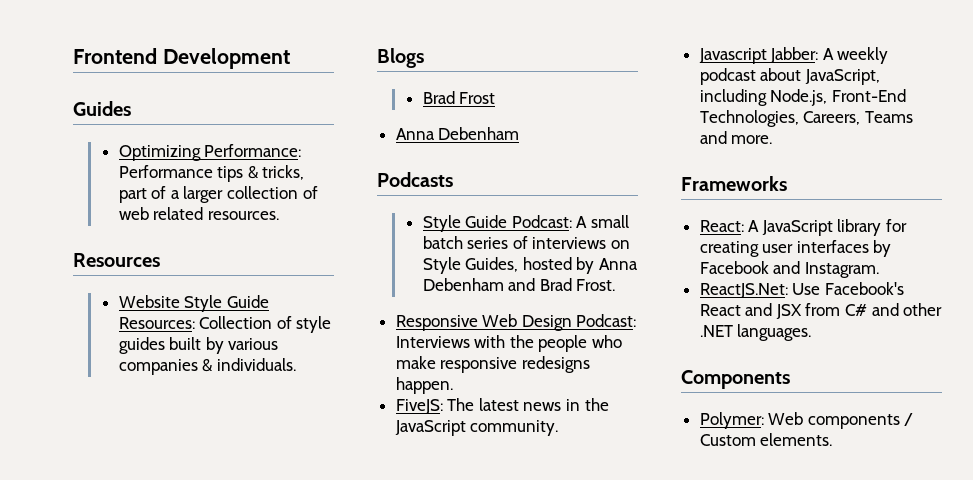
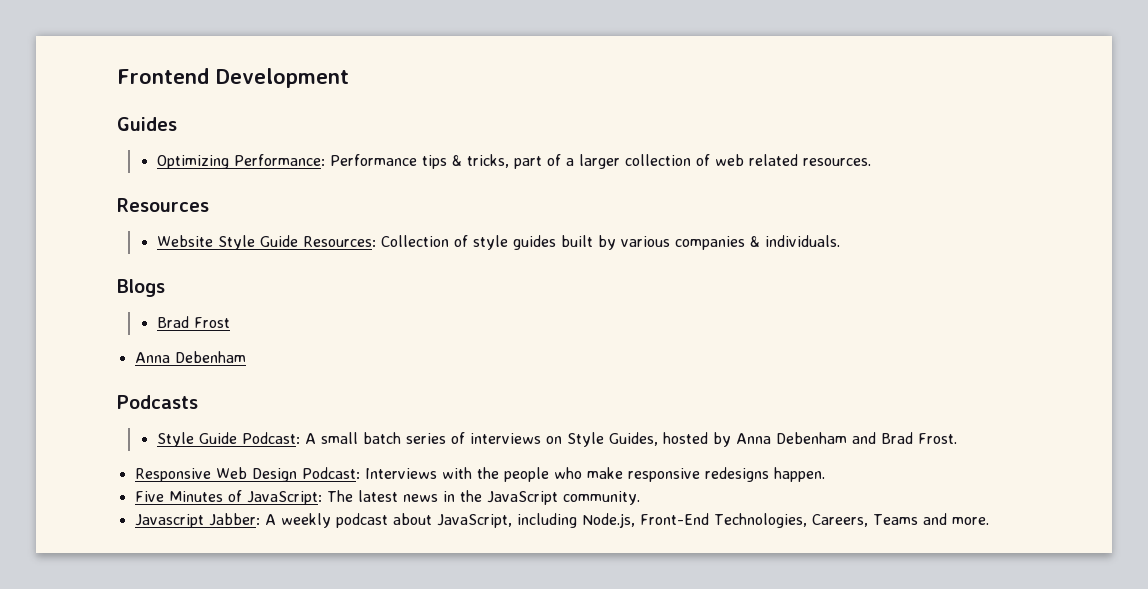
[395,399,443,414] FiveJS: -> [134,490,322,505] Five Minutes of JavaScript:
[681,176,787,191] [699,219,908,236] [699,240,892,257] [699,261,879,278] [699,282,904,298] [699,303,943,319] [699,324,812,341] [681,370,790,389] [699,412,914,429] [699,433,833,446] // Frameworks // React: A JavaScript library for creating user interfaces by Facebook and Instagram. // ReactJS.Net: Use Facebook's React and JSX from C# and other .NET languages. // Components // Polymer: Web components / Custom elements. -> (989, 521) none

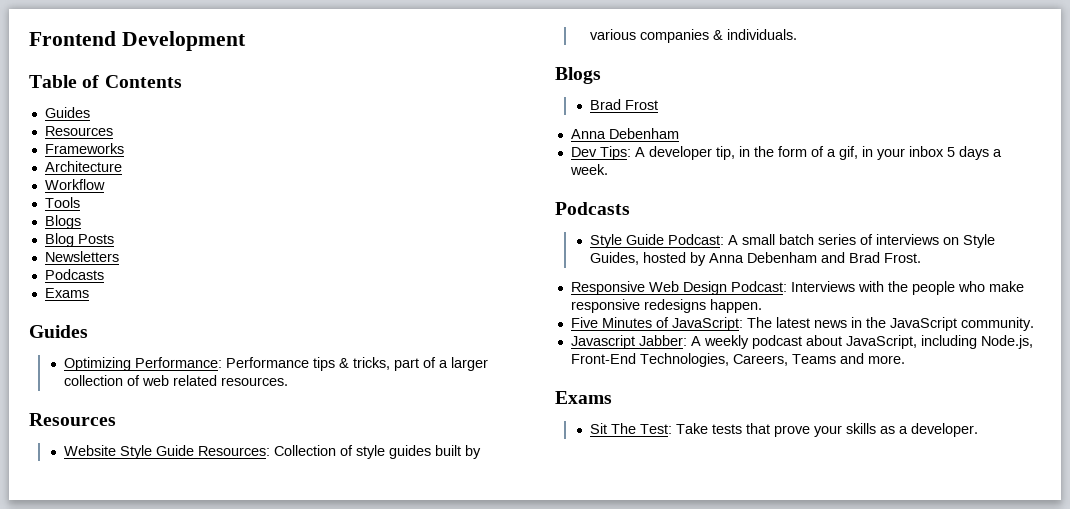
(349, 78) none -> [29,75,182,88] [44,107,90,118] [44,126,113,136] [44,143,124,154] [44,161,122,172] [44,179,105,190] [44,197,80,208] [44,215,81,229] [44,233,114,247] [44,251,119,262] [44,269,104,280] [44,288,89,298] // Table of Contents // Guides // Resources // Frameworks // Architecture // Workflow // Tools // Blogs // Blog Posts // Newsletters // Podcasts // Exams
(246, 357) none -> [570,146,1002,160] [569,164,608,175] // Dev Tips: A developer tip, in the form of a gif, in your inbox 5 days a week.
(989, 521) none -> [555,391,612,404] [589,423,978,437] // Exams // Sit The Test: Take tests that prove your skills as a developer.

